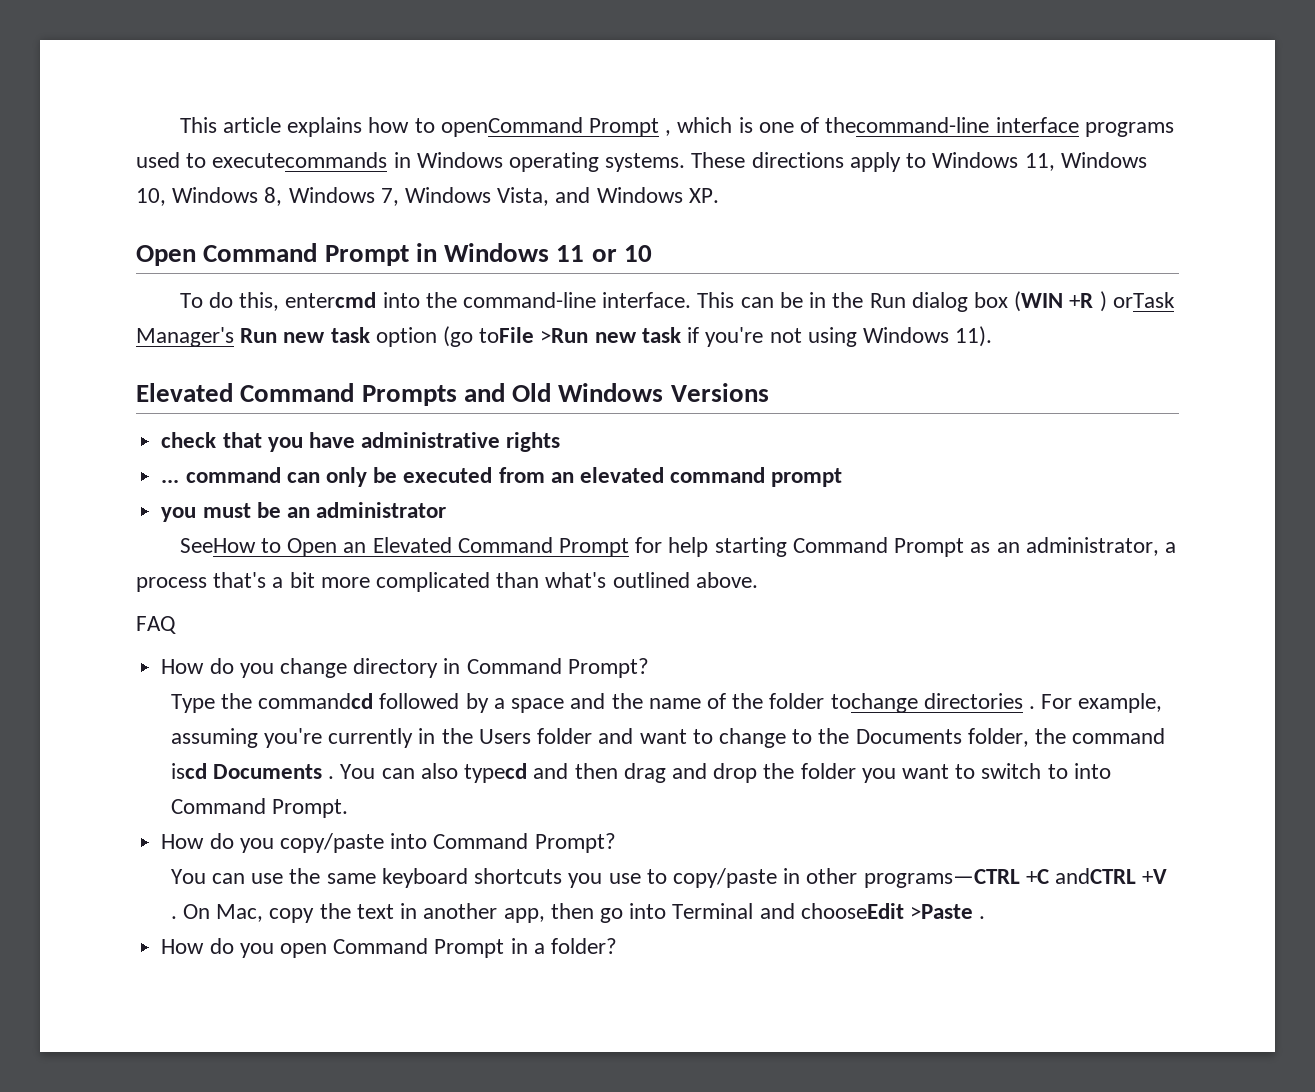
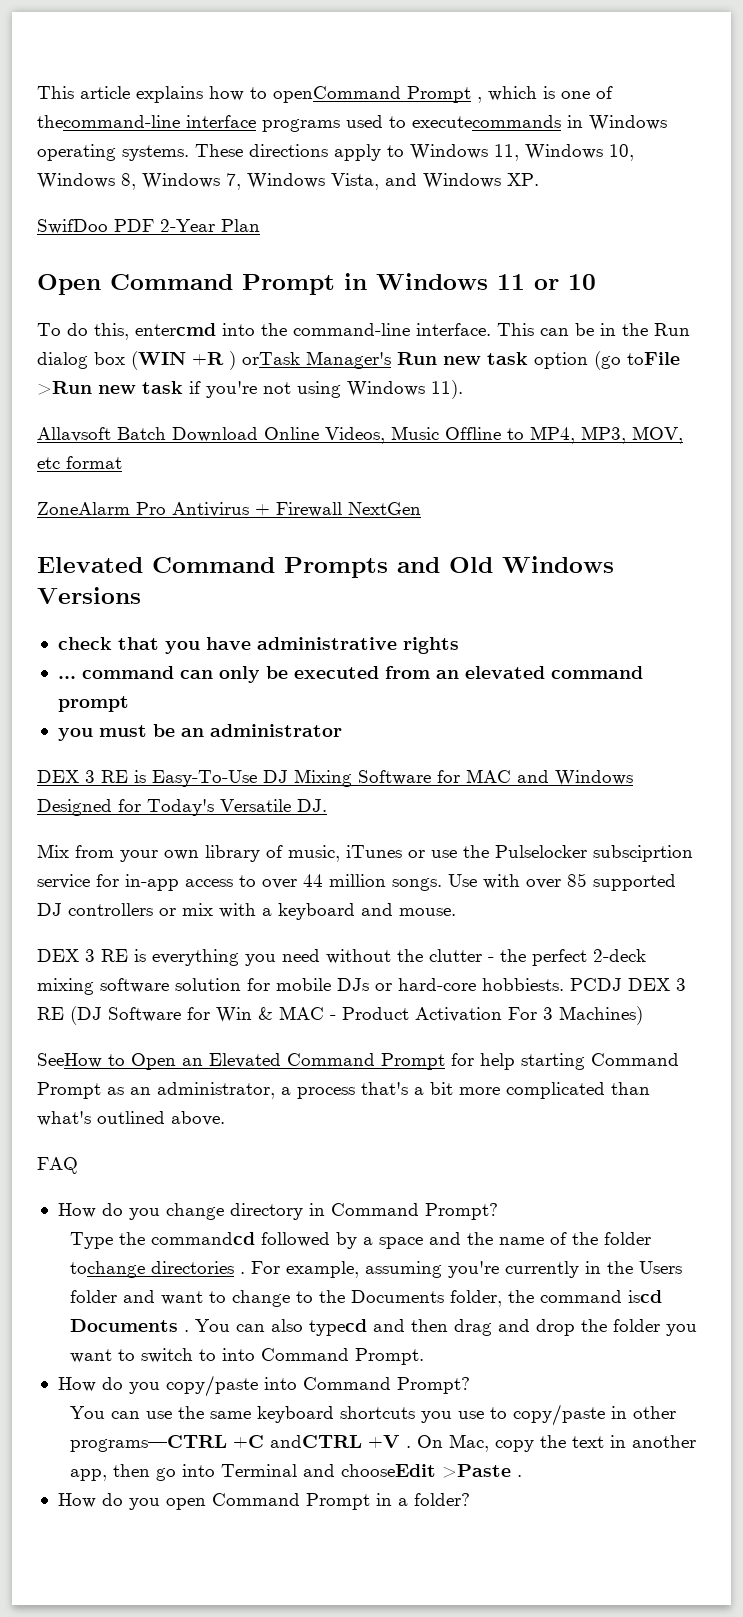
(719, 195) none -> [37,219,260,234] // SwifDoo PDF 2-Year Plan
(993, 336) none -> [37,426,683,444] [37,456,122,469] [37,502,421,517] // Allavsoft Batch Download Online Videos, Music Offline to MP4, MP3, MOV, etc format // ZoneAlarm Pro Antivirus + Firewall NextGen
(447, 510) none -> [37,769,633,787] [37,799,327,816] [37,844,693,862] [37,873,676,891] [37,903,456,920] [37,949,646,966] [37,978,686,995] [37,1006,643,1025] // DEX 3 RE is Easy-To-Use DJ Mixing Software for MAC and Windows Designed for Today's Versatile DJ. // Mix from your own library of music, iTunes or use the Pulselocker subsciprtion service for in-app access to over 44 million songs. Use with over 85 supported DJ controllers or mix with a keyboard and mouse. // DEX 3 RE is everything you need without the clutter - the perfect 2-deck mixing software solution for mobile DJs or hard-core hobbiests. PCDJ DEX 3 RE (DJ Software for Win & MAC - Product Activation For 3 Machines)

